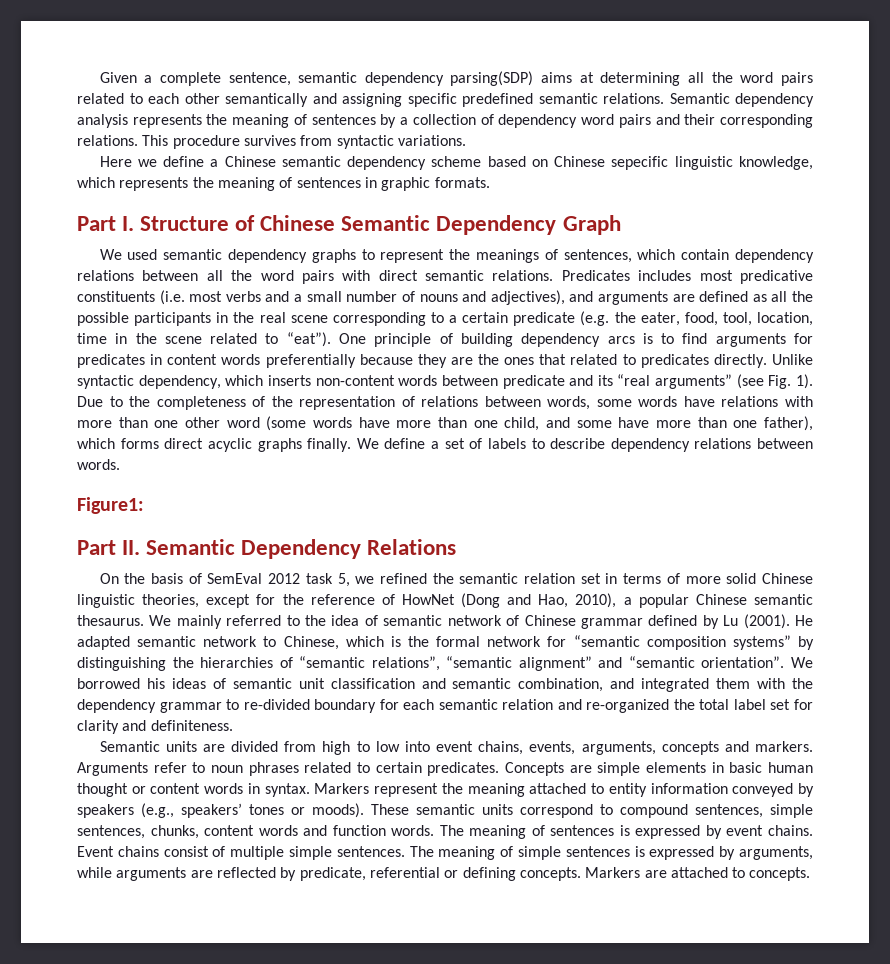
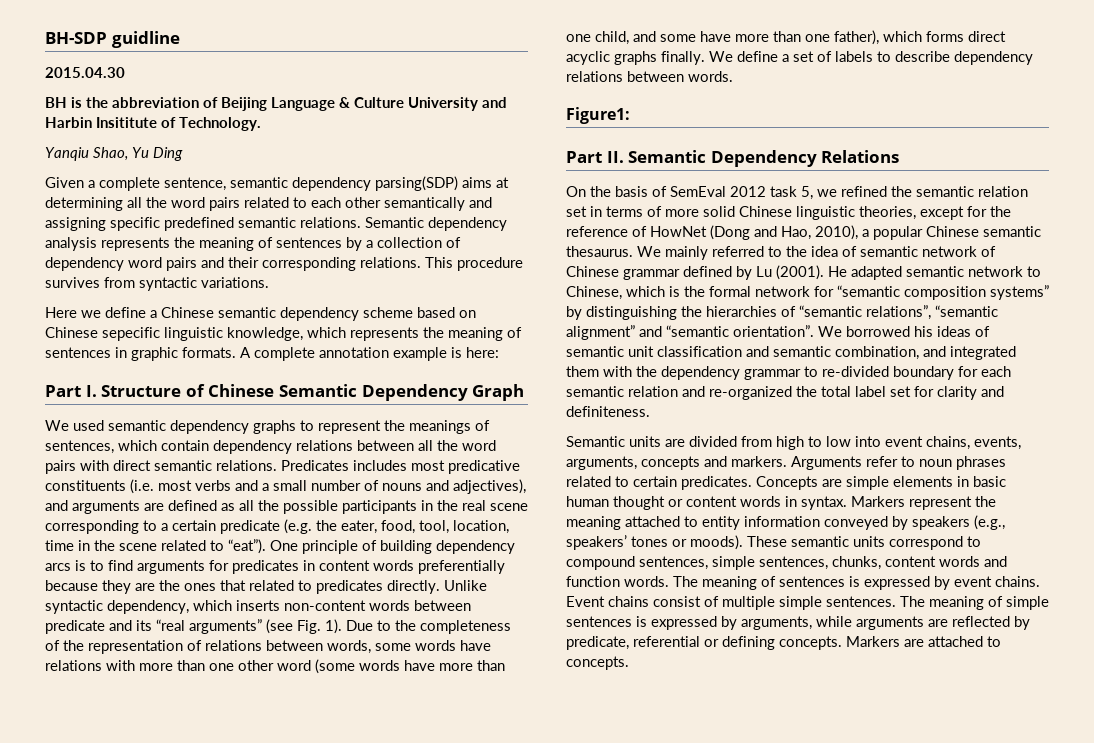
(99, 77) none -> [45,31,180,48] [45,67,125,78] [45,97,507,111] [45,117,261,131] [45,147,183,161] BH-SDP guidline // 2015.04.30 // BH is the abbreviation of Beijing Language & Culture University and Harbin Insititute of Technology. // Yanqiu Shao, Yu Ding //
(490, 182) none -> [240,347,499,361] A complete annotation example is here:

